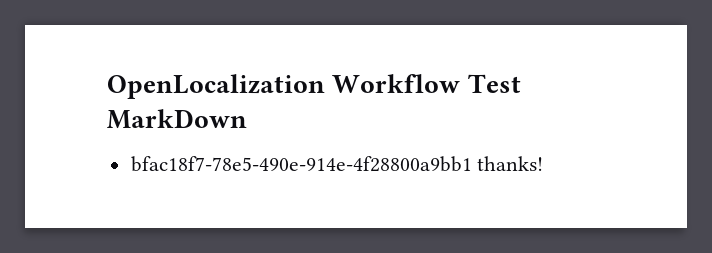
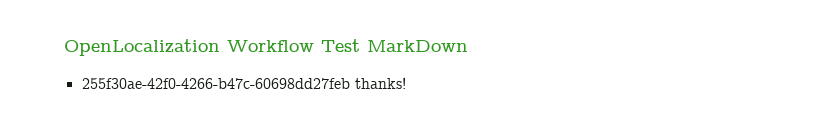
[130,156,472,172] bfac18f7-78e5-490e-914e-4f28800a9bb1 -> [81,78,350,89] 255f30ae-42f0-4266-b47c-60698dd27feb

